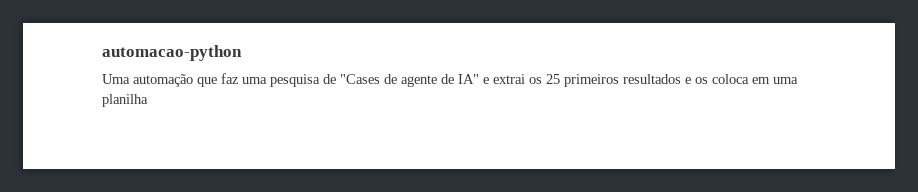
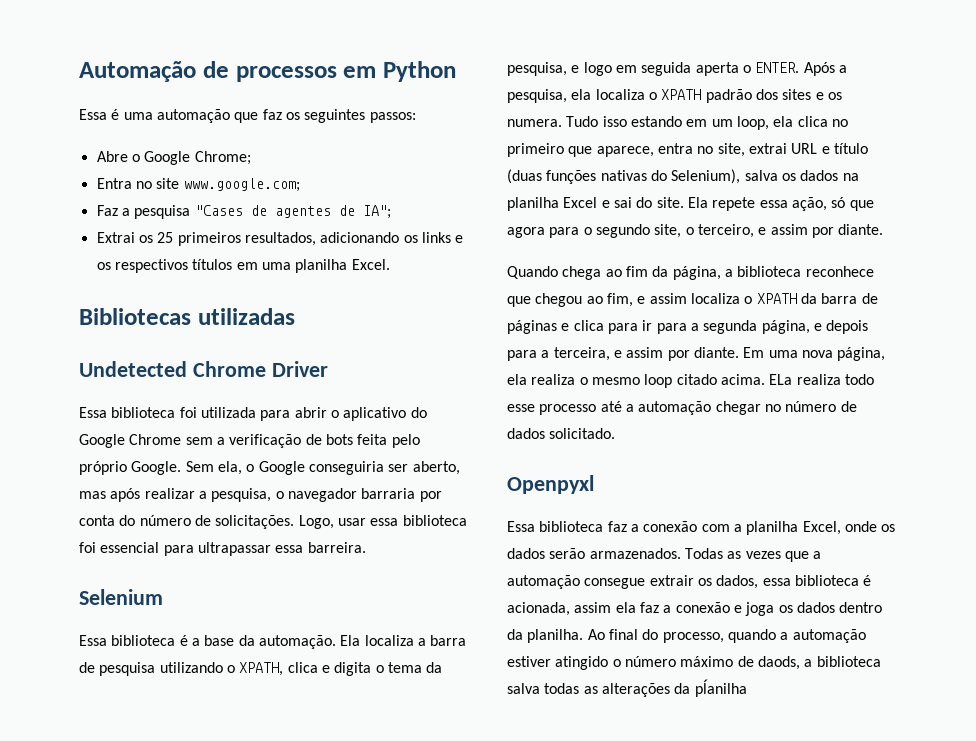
[102,45,242,61] [102,73,798,87] [102,94,148,107] automacao-python // Uma automação que faz uma pesquisa de "Cases de agente de IA" e extrai os 25 primeiros resultados e os coloca em uma planilha -> [79,61,456,82] [79,109,416,123] [96,151,251,165] [96,178,300,192] [96,205,391,219] [96,232,464,246] [96,259,390,273] [79,308,295,325] [79,361,328,377] [79,407,427,421] [79,434,420,448] [79,461,460,475] [79,488,442,502] [79,515,467,529] [79,542,366,556] [79,589,163,605] [79,635,467,649] [79,662,443,676] [507,62,847,76] [507,89,842,103] [507,116,848,130] [507,143,868,157] [507,169,859,184] [507,197,874,211] [507,224,884,238] [507,266,874,280] [507,293,878,307] [507,320,869,334] [507,347,886,361] [507,374,874,388] [507,401,857,415] [507,428,616,439] [507,475,594,494] [507,521,896,535] [507,548,822,562] [507,575,872,589] [507,602,883,616] [507,629,866,643] [507,656,881,670] [507,679,747,697] Automação de processos em Python // Essa é uma automação que faz os seguintes passos: // Abre o Google Chrome; // Entra no site www.google.com; // Faz a pesquisa "Cases de agentes de IA"; // Extrai os 25 primeiros resultados, adicionando os links e os respectivos títulos em uma planilha Excel. // Bibliotecas utilizadas // Undetected Chrome Driver // Essa biblioteca foi utilizada para abrir o aplicativo do Google Chrome sem a verificação de bots feita pelo próprio Google. Sem ela, o Google conseguiria ser aberto, mas após realizar a pesquisa, o navegador barraria por conta do número de solicitações. Logo, usar essa biblioteca foi essencial para ultrapassar essa barreira. // Selenium // Essa biblioteca é a base da automação. Ela localiza a barra de pesquisa utilizando o XPATH, clica e digita o tema da pesquisa, e logo em seguida aperta o ENTER. Após a pesquisa, ela localiza o XPATH padrão dos sites e os numera. Tudo isso estando em um loop, ela clica no primeiro que aparece, entra no site, extrai URL e título (duas funções nativas do Selenium), salva os dados na planilha Excel e sai do site. Ela repete essa ação, só que agora para o segundo site, o terceiro, e assim por diante. // Quando chega ao fim da página, a biblioteca reconhece que chegou ao fim, e assim localiza o XPATH da barra de páginas e clica para ir para a segunda página, e depois para a terceira, e assim por diante. Em uma nova página, ela realiza o mesmo loop citado acima. ELa realiza todo esse processo até a automação chegar no número de dados solicitado. // Openpyxl // Essa biblioteca faz a conexão com a planilha Excel, onde os dados serão armazenados. Todas as vezes que a automação consegue extrair os dados, essa biblioteca é acionada, assim ela faz a conexão e joga os dados dentro da planilha. Ao final do processo, quando a automação estiver atingido o número máximo de daods, a biblioteca salva todas as alterações da pĺanilha

